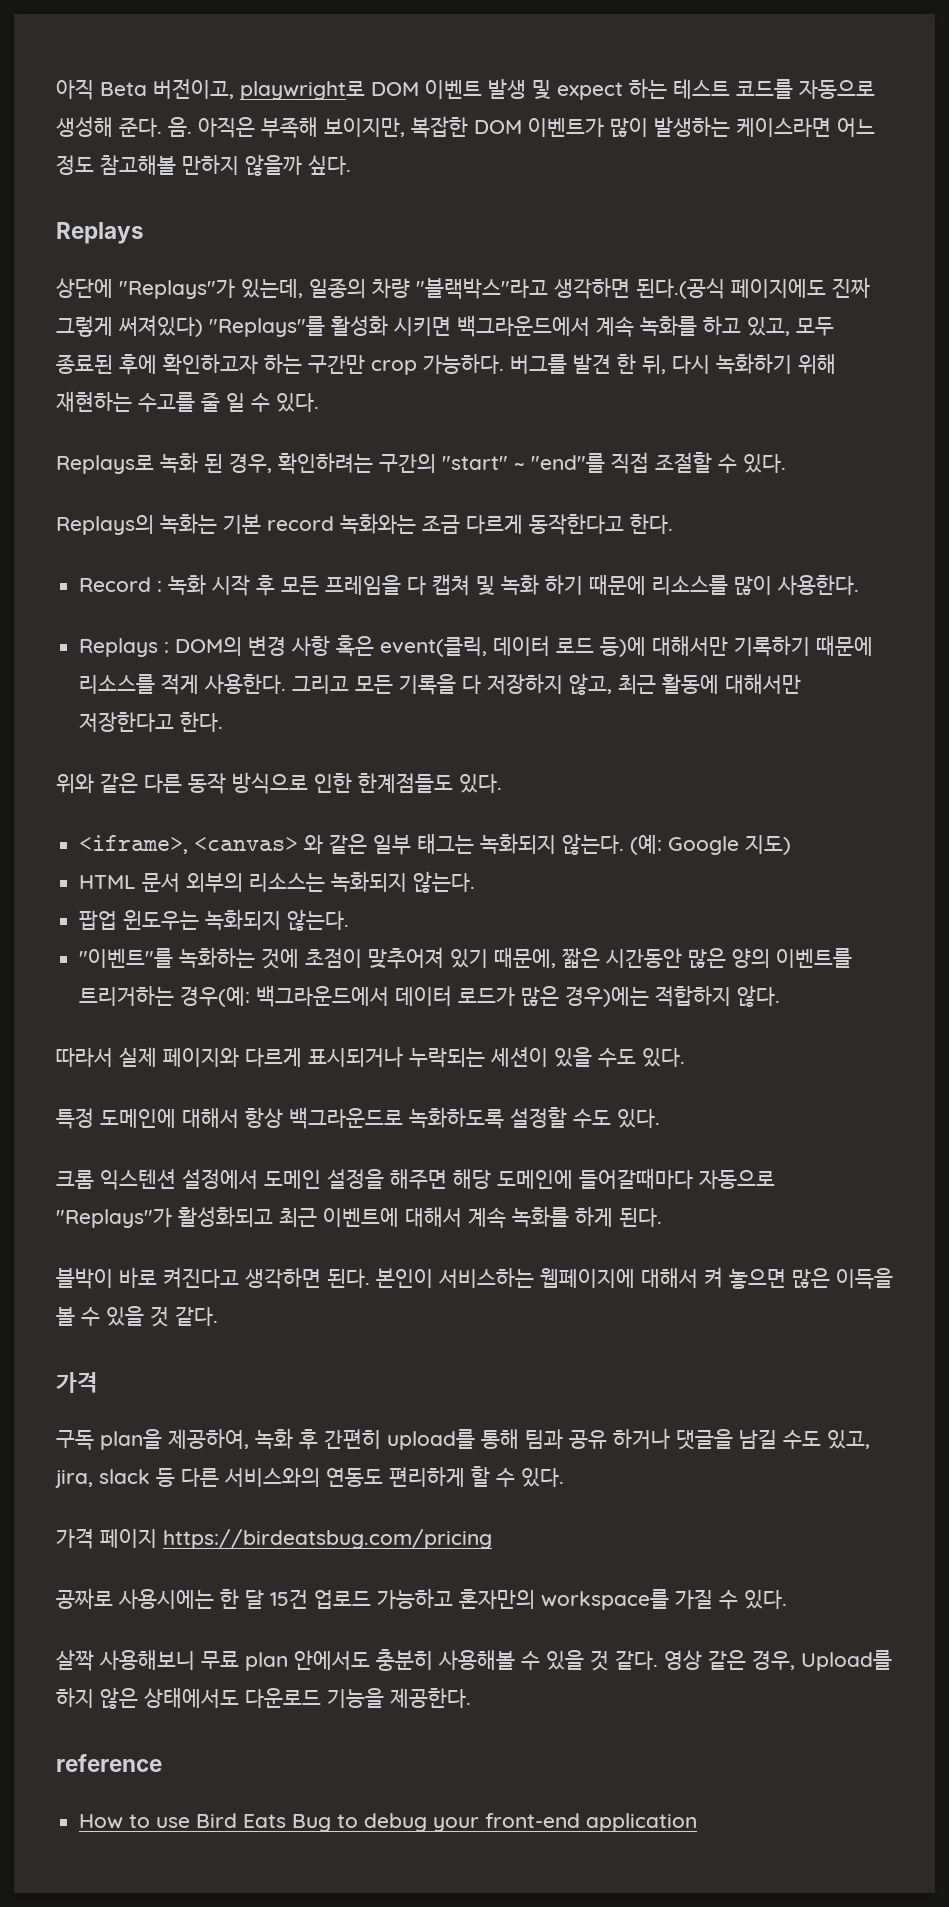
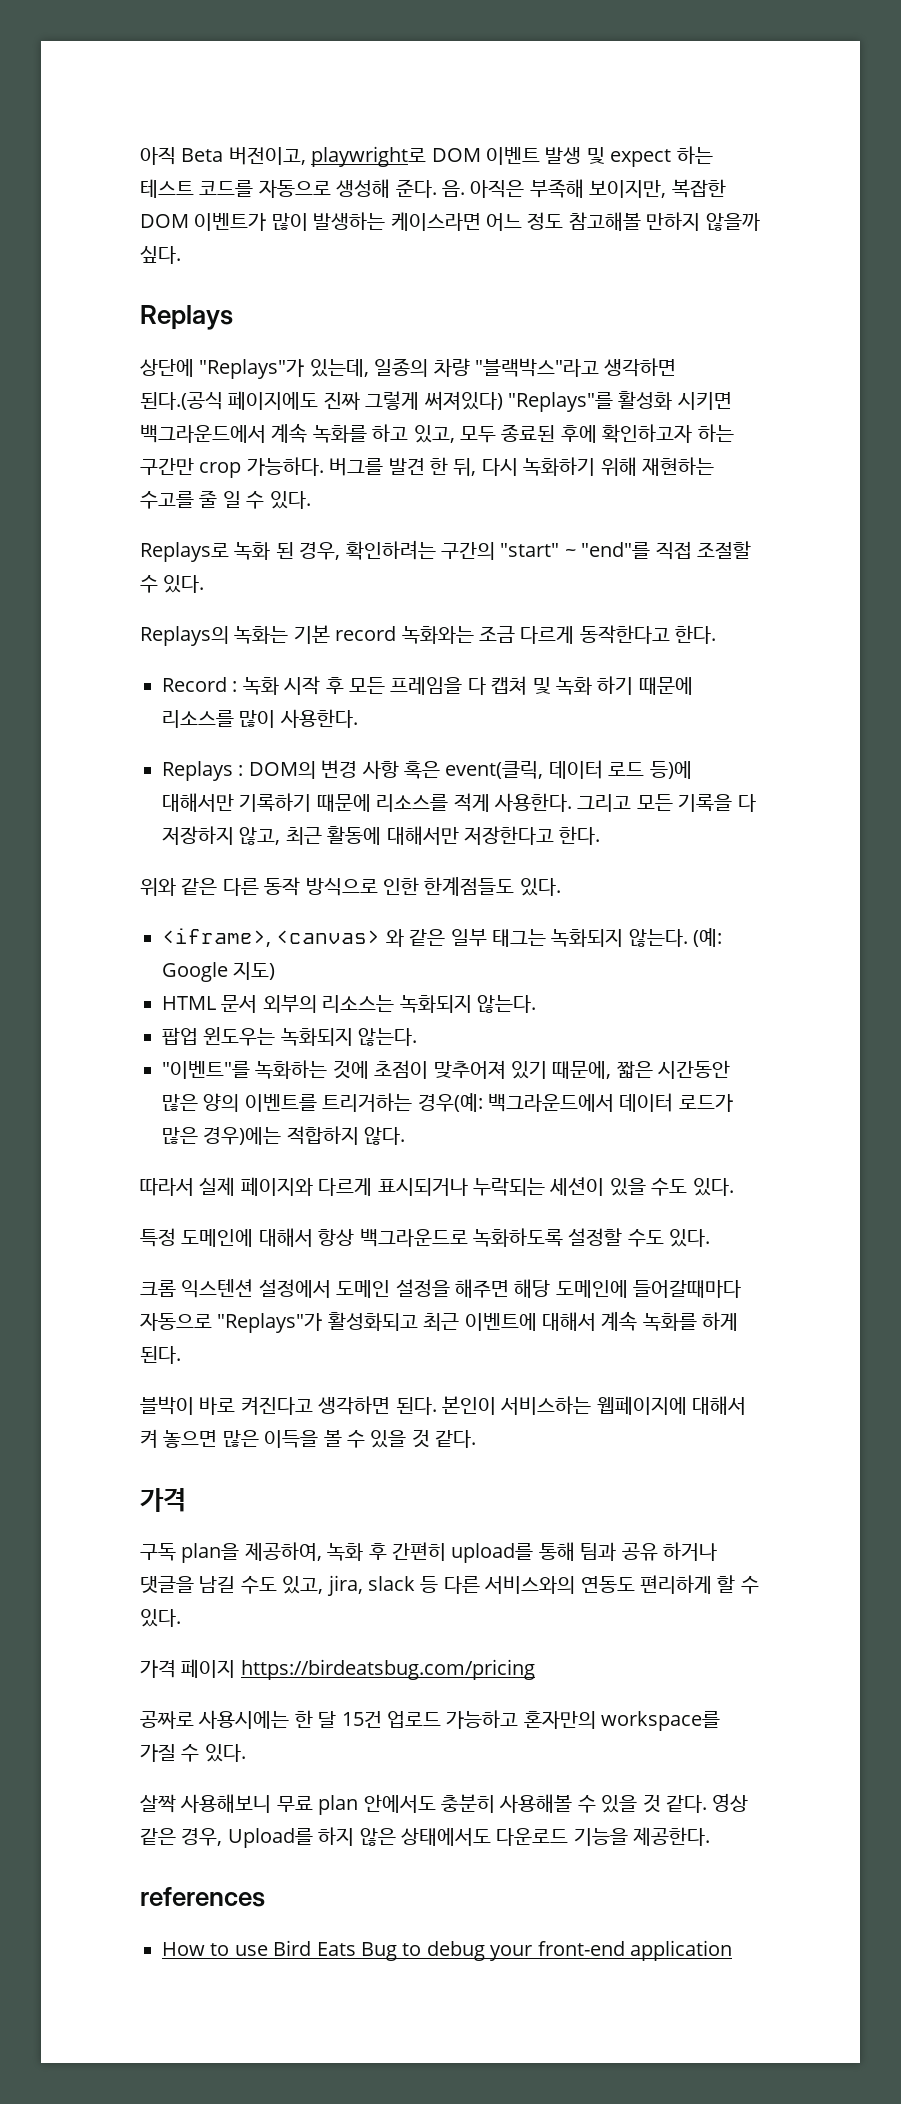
[56,1754,162,1772] reference -> [140,1887,265,1907] references

